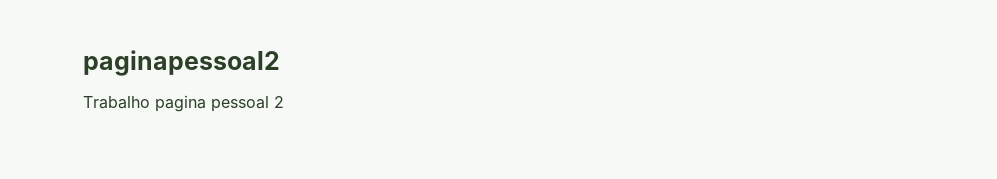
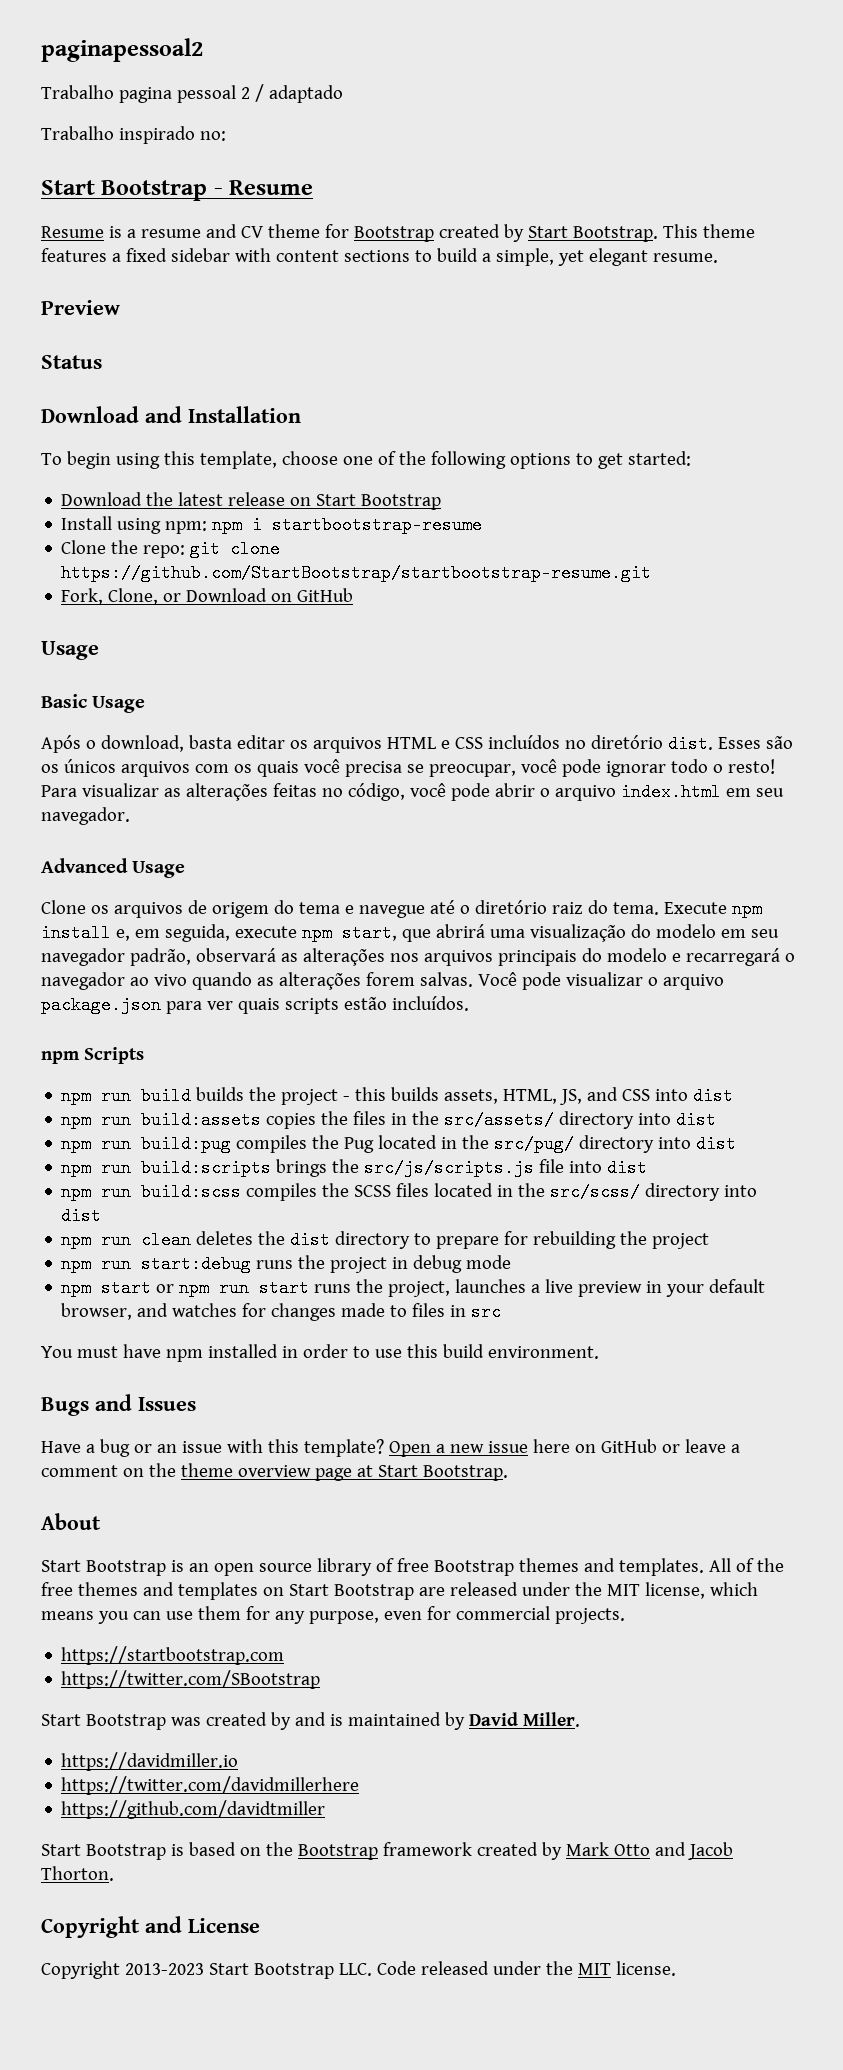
(284, 102) none -> [254,84,343,103] [41,126,226,144] [41,180,314,201] [41,224,755,242] [41,248,718,266] [41,300,120,315] [41,355,102,369] [41,406,301,423] [41,451,691,469] [61,492,442,510] [61,516,483,534] [61,540,281,558] [61,564,652,582] [61,588,354,605] [41,641,99,660] [41,694,146,713] [41,735,793,753] [41,759,775,777] [41,783,784,801] [41,807,130,825] [41,858,186,878] [41,900,762,918] [41,924,779,942] [41,948,795,966] [41,972,724,990] [41,996,469,1014] [41,1047,144,1064] [61,1087,734,1105] [61,1111,717,1129] [61,1135,737,1153] [61,1159,648,1177] [61,1183,758,1201] [61,1207,102,1225] [61,1231,710,1249] [61,1255,512,1273] [61,1279,766,1297] [61,1303,502,1321] [41,1344,599,1362] [41,1394,196,1416] [41,1439,740,1457] [41,1463,508,1481] [41,1513,101,1530] [41,1558,784,1576] [41,1582,758,1600] [41,1606,625,1624] [61,1646,285,1665] [61,1670,321,1689] [41,1712,580,1730] [61,1752,239,1771] [61,1776,360,1795] [61,1800,326,1819] [41,1842,733,1860] [41,1866,114,1881] [41,1916,260,1938] [41,1961,676,1979] / adaptado // Trabalho inspirado no: // Start Bootstrap - Resume // Resume is a resume and CV theme for Bootstrap created by Start Bootstrap. This theme features a fixed sidebar with content sections to build a simple, yet elegant resume. // Preview // Status // Download and Installation // To begin using this template, choose one of the following options to get started: // Download the latest release on Start Bootstrap // Install using npm: npm i startbootstrap-resume // Clone the repo: git clone https://github.com/StartBootstrap/startbootstrap-resume.git // Fork, Clone, or Download on GitHub // Usage // Basic Usage // Após o download, basta editar os arquivos HTML e CSS incluídos no diretório dist. Esses são os únicos arquivos com os quais você precisa se preocupar, você pode ignorar todo o resto! Para visualizar as alterações feitas no código, você pode abrir o arquivo index.html em seu navegador. // Advanced Usage // Clone os arquivos de origem do tema e navegue até o diretório raiz do tema. Execute npm install e, em seguida, execute npm start, que abrirá uma visualização do modelo em seu navegador padrão, observará as alterações nos arquivos principais do modelo e recarregará o navegador ao vivo quando as alterações forem salvas. Você pode visualizar o arquivo package.json para ver quais scripts estão incluídos. // npm Scripts // npm run build builds the project - this builds assets, HTML, JS, and CSS into dist // npm run build:assets copies the files in the src/assets/ directory into dist // npm run build:pug compiles the Pug located in the src/pug/ directory into dist // npm run build:scripts brings the src/js/scripts.js file into dist // npm run build:scss compiles the SCSS files located in the src/scss/ directory into dist // npm run clean deletes the dist directory to prepare for rebuilding the project // npm run start:debug runs the project in debug mode // npm start or npm run start runs the project, launches a live preview in your default browser, and watches for changes made to files in src // You must have npm installed in order to use this build environment. // Bugs and Issues // Have a bug or an issue with this template? Open a new issue here on GitHub or leave a comment on the theme overview page at Start Bootstrap. // About // Start Bootstrap is an open source library of free Bootstrap themes and templates. All of the free themes and templates on Start Bootstrap are released under the MIT license, which means you can use them for any purpose, even for commercial projects. // https://startbootstrap.com // https://twitter.com/SBootstrap // Start Bootstrap was created by and is maintained by David Miller. // https://davidmiller.io // https://twitter.com/davidmillerhere // https://github.com/davidtmiller // Start Bootstrap is based on the Bootstrap framework created by Mark Otto and Jacob Thorton. // Copyright and License // Copyright 2013-2023 Start Bootstrap LLC. Code released under the MIT license.

